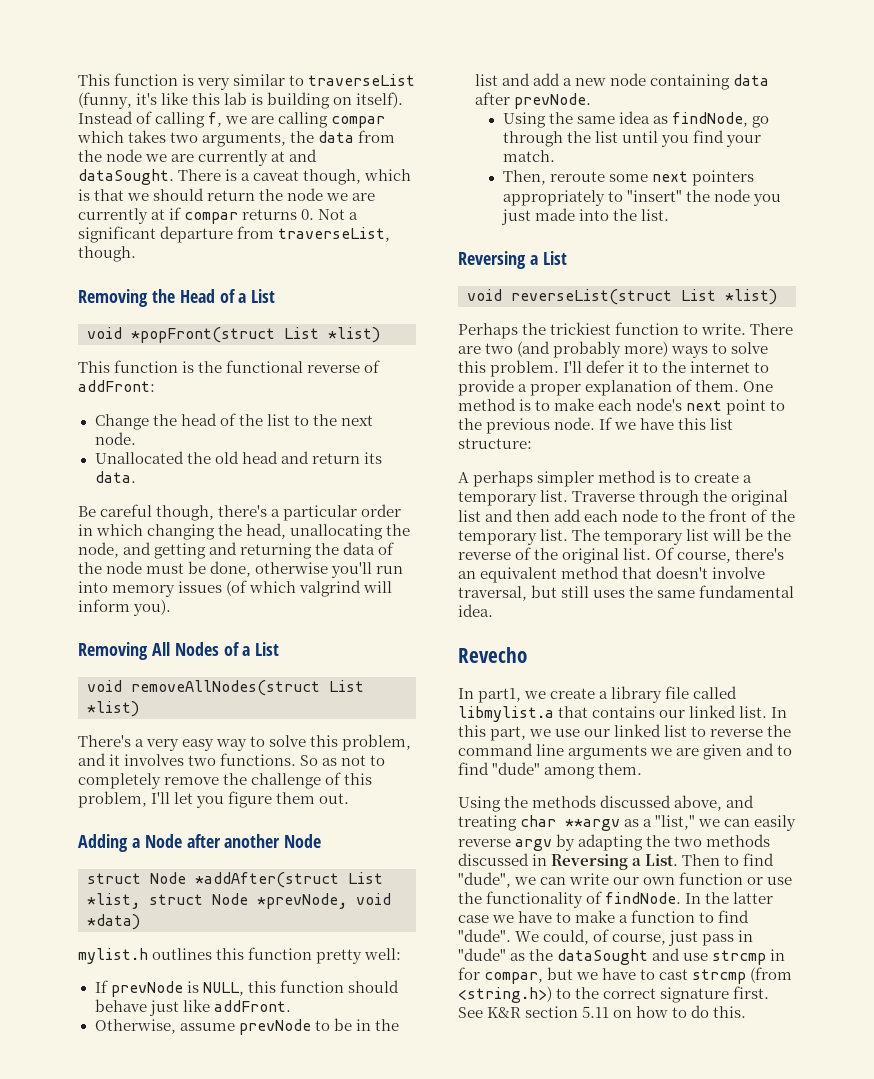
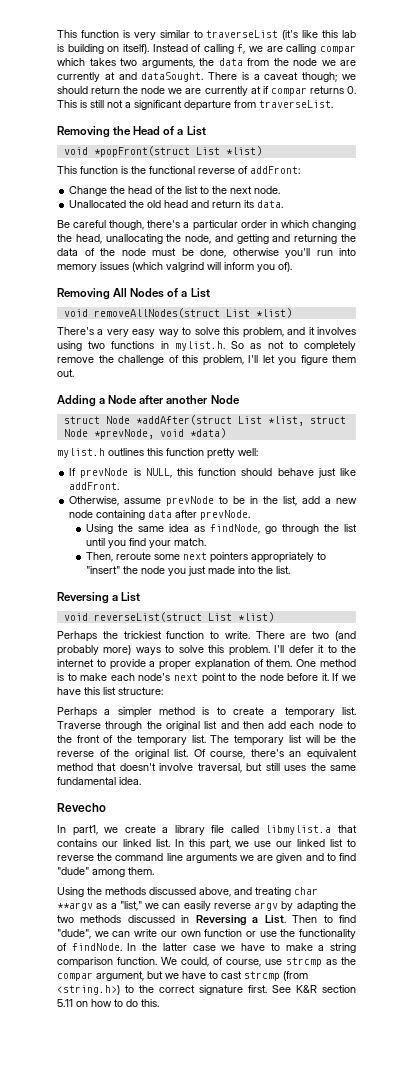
[78,92,158,109] (funny, it's -> [282,30,299,40] (it's
[303,169,412,185] [78,189,125,201] though, which is that -> [302,72,338,82] though;
[318,209,346,220] Not -> [57,100,123,108] This is still not
[278,227,391,242] [78,246,136,262] traverseList, though. -> [259,100,333,108] traverseList.
[226,580,297,596] (of which -> [132,262,163,272] (which
[133,599,172,616] you). -> [257,262,292,272] you of).
[188,753,297,766] two functions. -> [57,341,225,351] using two functions in mylist.h.
[474,73,530,86] list and -> [283,496,298,506] list,
[486,417,596,434] previous node. -> [259,673,329,681] node before it.
[458,471,534,487] A perhaps -> [57,707,111,718] Perhaps a
[631,910,750,923] [458,929,754,946] [458,948,786,965] [458,967,544,984] function to find "dude". We could, of course, just pass in "dude" as the dataSought and use strcmp in for compar, -> [329,943,356,953] [57,957,356,968] [57,971,144,981] string comparison function. We could, of course, use strcmp as the compar argument,

